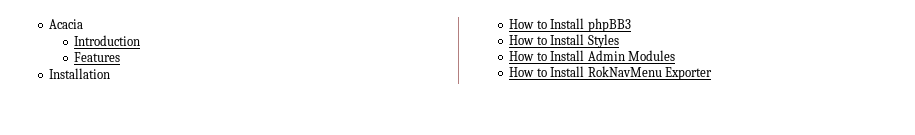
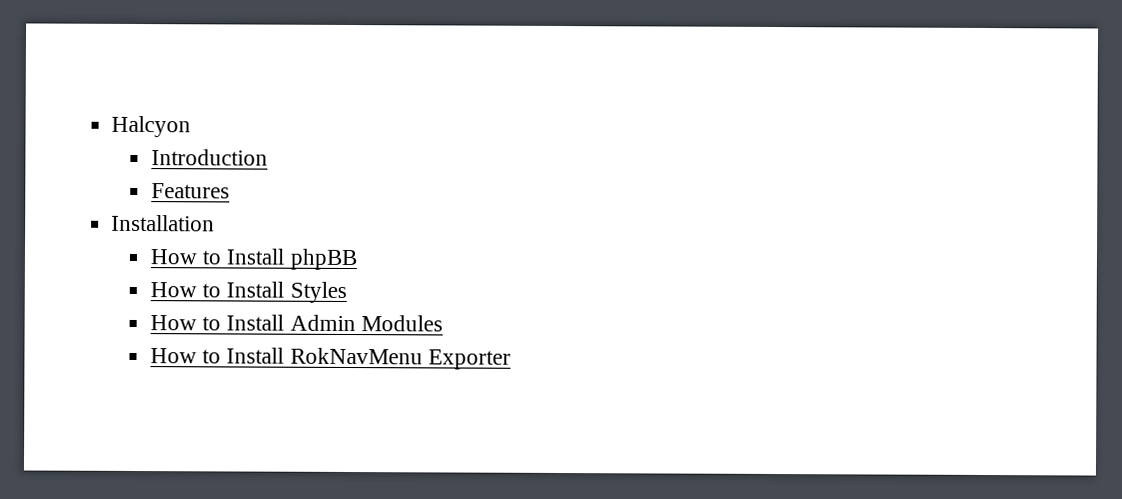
[49,19,84,29] Acacia -> [111,115,192,138] Halcyon
[587,18,631,32] phpBB3 -> [289,248,357,271] phpBB

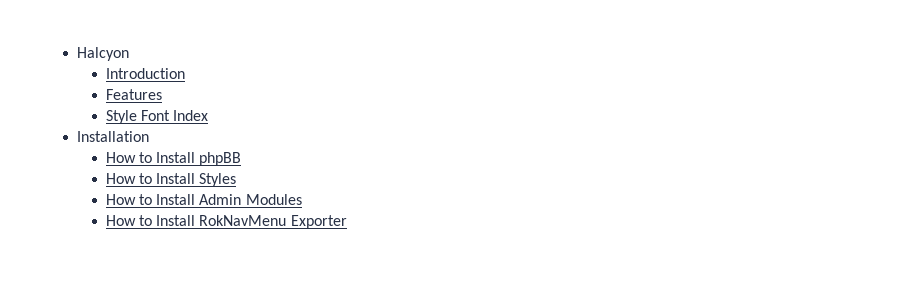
(231, 191) none -> [105,110,209,124] // Style Font Index

